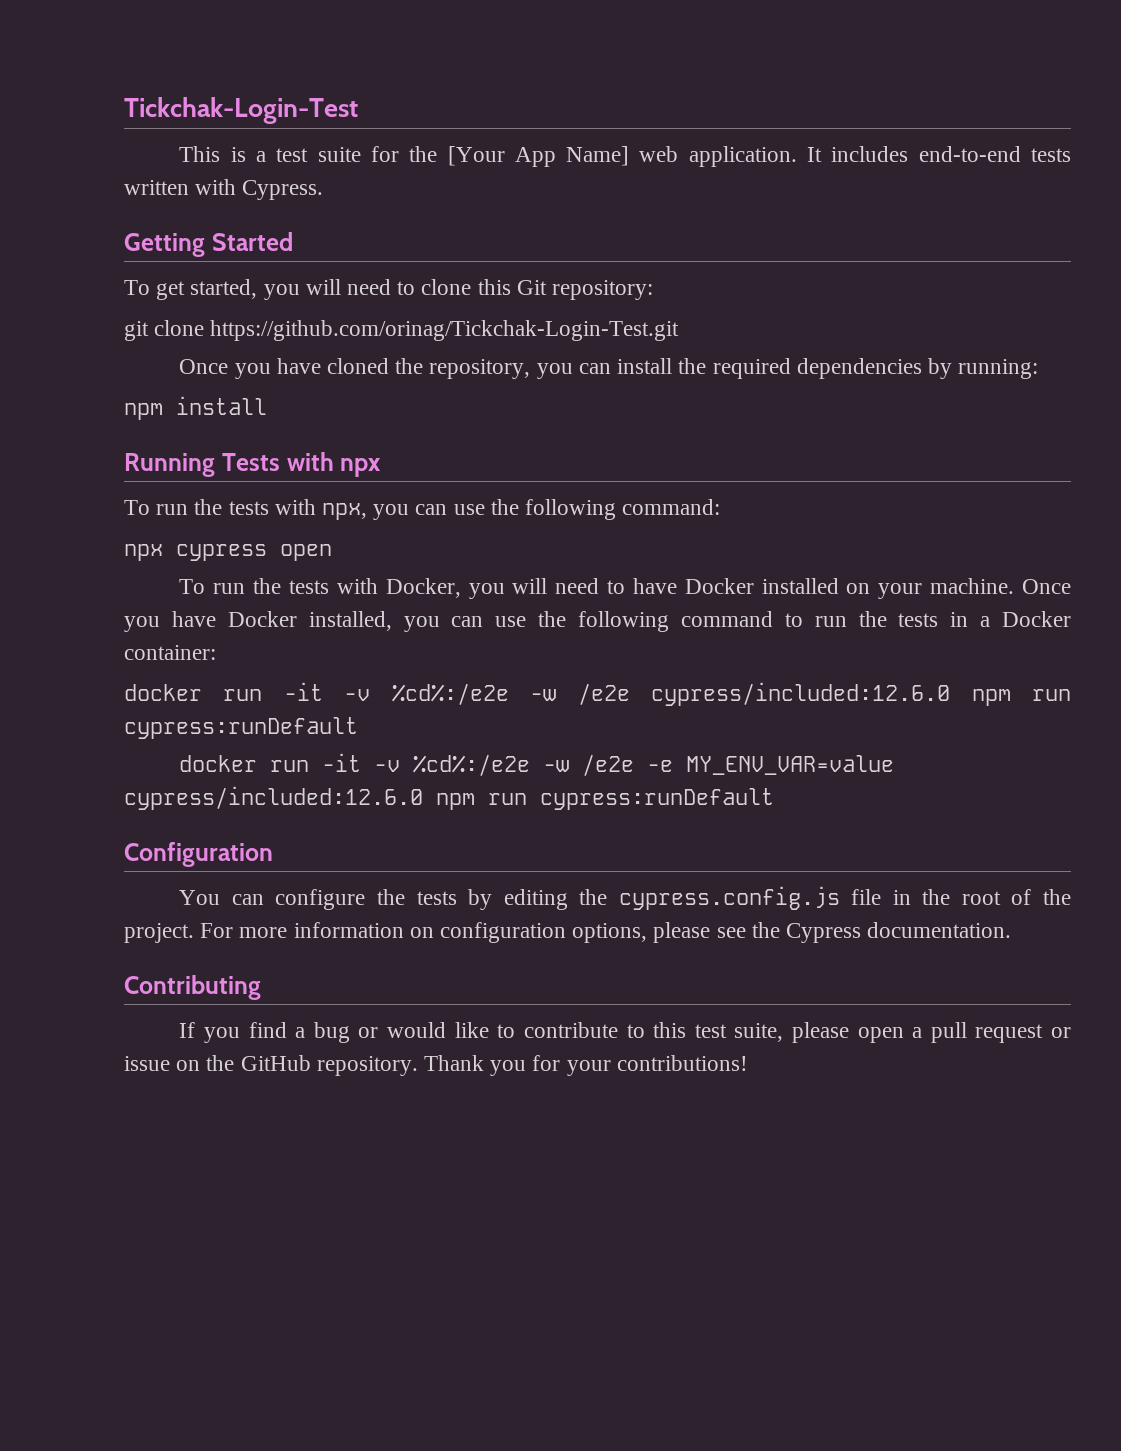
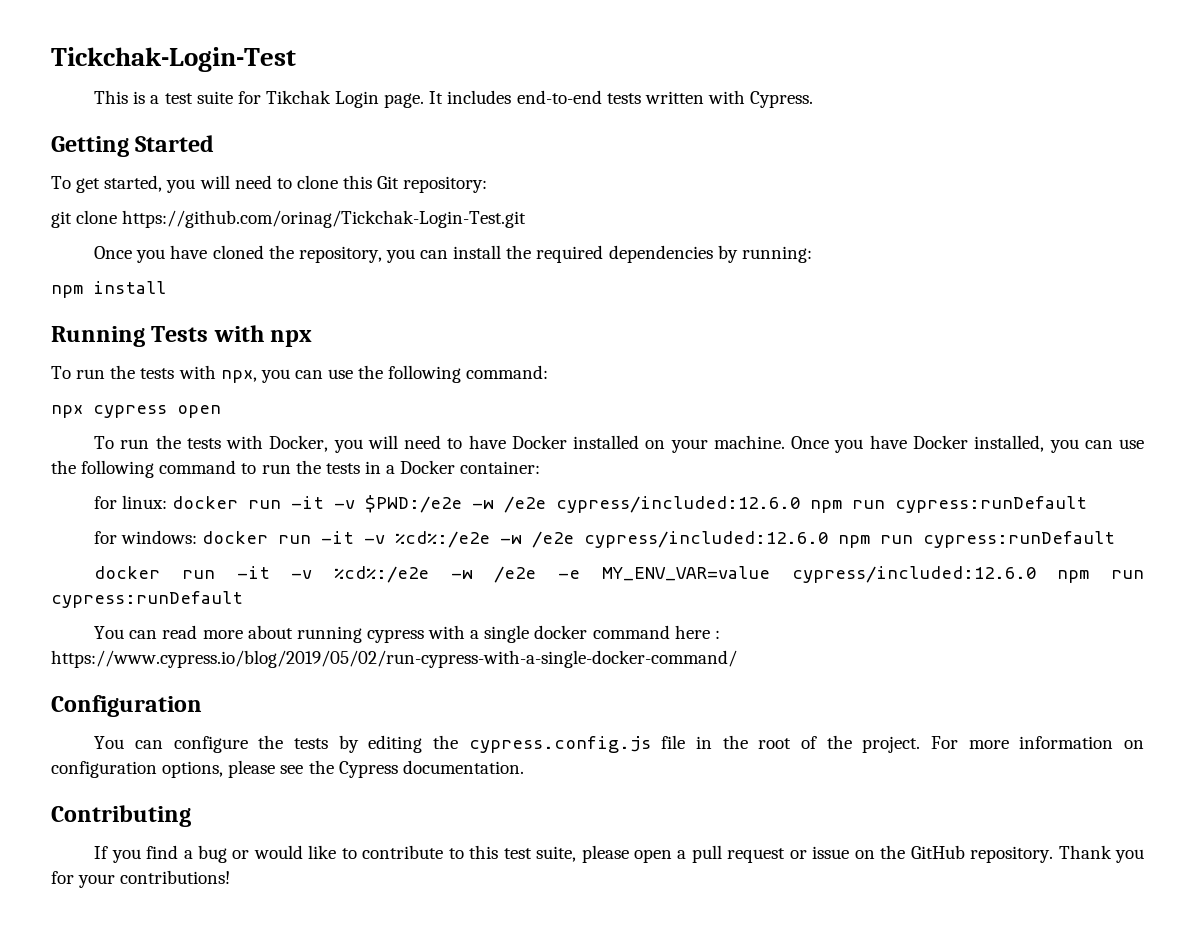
[409,146,797,167] the [Your App Name] web application. -> [265,90,425,108] Tikchak Login page.
(216, 652) none -> [94,495,1088,513] [94,530,198,544] for linux: docker run -it -v $PWD:/e2e -w /e2e cypress/included:12.6.0 npm run cypress:runDefault // for windows:
(774, 799) none -> [94,625,720,643] [51,650,737,668] // You can read more about running cypress with a single docker command here : https://www.cypress.io/blog/2019/05/02/run-cypress-with-a-single-docker-command/

